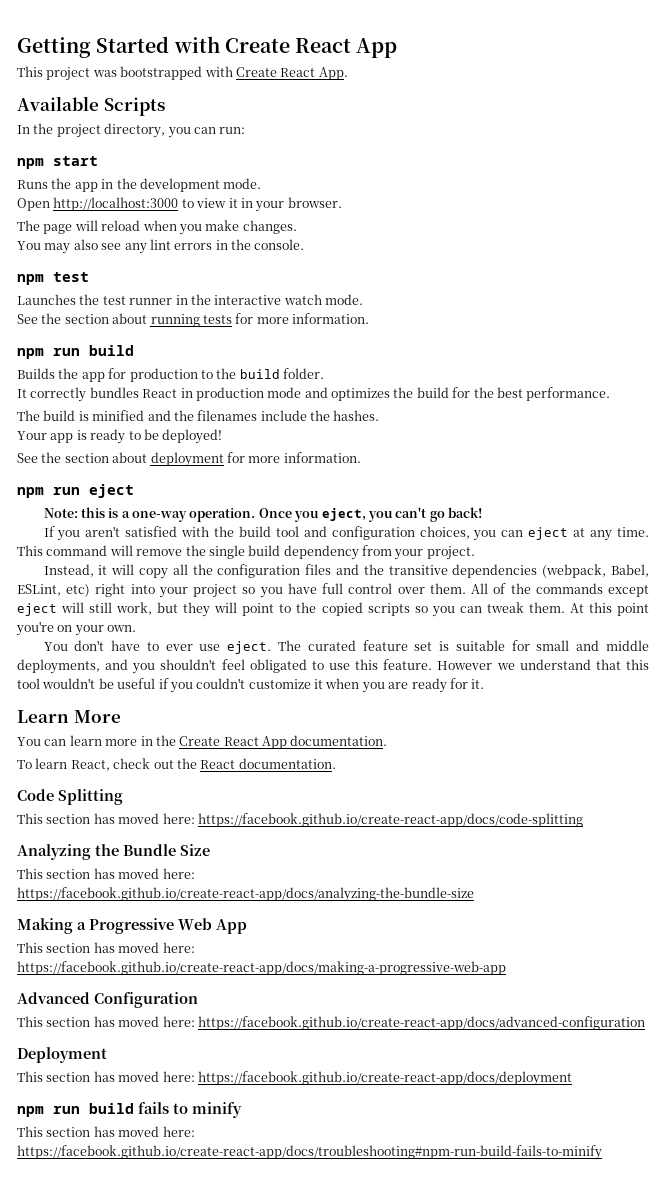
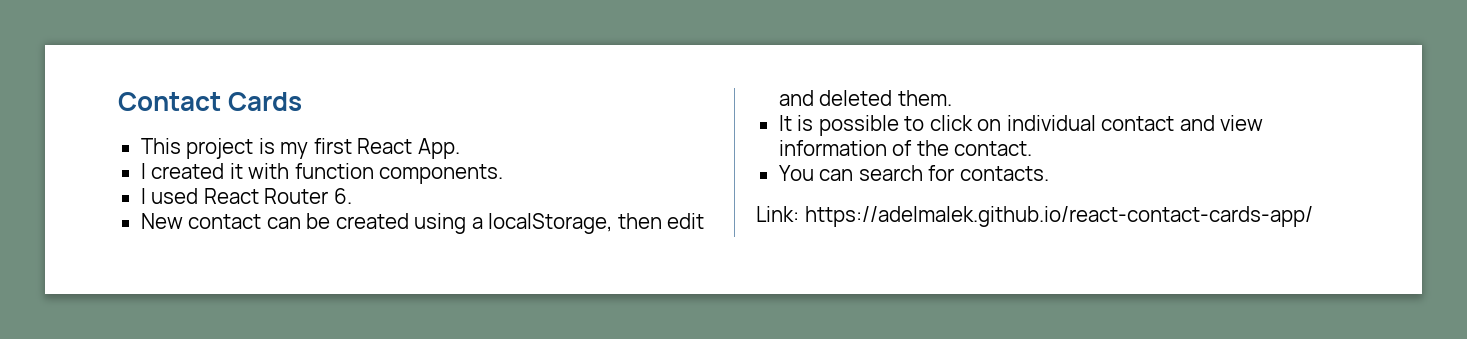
[17,36,398,58] [17,66,348,81] [17,96,165,116] [17,123,246,138] [17,156,98,169] [17,178,262,192] [17,197,342,212] [17,220,297,235] [17,239,305,254] [17,272,89,285] [17,294,363,305] [17,313,369,327] [17,345,134,359] [17,368,324,382] [17,387,611,402] [17,410,380,421] [17,429,223,444] [17,452,361,467] [17,484,134,498] [43,507,483,522] [43,526,649,541] [17,545,475,560] [43,564,649,579] [17,583,650,598] [17,602,649,617] [16,621,137,636] [43,640,649,654] [17,659,649,674] [17,678,485,693] [17,710,121,723] [17,735,388,749] [17,758,336,771] [17,789,123,805] [17,813,583,827] [17,844,210,860] [17,868,195,879] [17,887,474,902] [17,918,247,934] [17,942,195,953] [17,961,506,975] [17,992,198,1008] [17,1016,645,1030] [17,1047,107,1063] [17,1071,572,1086] [17,1102,242,1118] [17,1126,195,1137] [17,1145,602,1160] Getting Started with Create React App // This project was bootstrapped with Create React App. // Available Scripts // In the project directory, you can run: // npm start // Runs the app in the development mode. // Open http://localhost:3000 to view it in your browser. // The page will reload when you make changes. // You may also see any lint errors in the console. // npm test // Launches the test runner in the interactive watch mode. // See the section about running tests for more information. // npm run build // Builds the app for production to the build folder. // It correctly bundles React in production mode and optimizes the build for the best performance. // The build is minified and the filenames include the hashes. // Your app is ready to be deployed! // See the section about deployment for more information. // npm run eject // Note: this is a one-way operation. Once you eject, you can't go back! // If you aren't satisfied with the build tool and configuration choices, you can eject at any time. This command will remove the single build dependency from your project. // Instead, it will copy all the configuration files and the transitive dependencies (webpack, Babel, ESLint, etc) right into your project so you have full control over them. All of the commands except eject will still work, but they will point to the copied scripts so you can tweak them. At this point you're on your own. // You don't have to ever use eject. The curated feature set is suitable for small and middle deployments, and you shouldn't feel obligated to use this feature. However we understand that this tool wouldn't be useful if you couldn't customize it when you are ready for it. // Learn More // You can learn more in the Create React App documentation. // To learn React, check out the React documentation. // Code Splitting // This section has moved here: https://facebook.github.io/create-react-app/docs/code-splitting // Analyzing the Bundle Size // This section has moved here: https://facebook.github.io/create-react-app/docs/analyzing-the-bundle-size // Making a Progressive Web App // This section has moved here: https://facebook.github.io/create-react-app/docs/making-a-progressive-web-app // Advanced Configuration // This section has moved here: https://facebook.github.io/create-react-app/docs/advanced-configuration // Deployment // This section has moved here: https://facebook.github.io/create-react-app/docs/deployment // npm run build fails to minify // This section has moved here: https://facebook.github.io/create-react-app/docs/troubleshooting#npm-run-build-fails-to-minify -> [118,92,303,111] [140,138,460,159] [140,163,504,184] [140,188,352,204] [140,213,705,234] [778,90,952,106] [778,115,1264,136] [778,140,1033,156] [778,165,1049,181] [756,206,1313,227] Contact Cards // This project is my first React App. // I created it with function components. // I used React Router 6. // New contact can be created using a localStorage, then edit and deleted them. // It is possible to click on individual contact and view information of the contact. // You can search for contacts. // Link: https://adelmalek.github.io/react-contact-cards-app/

